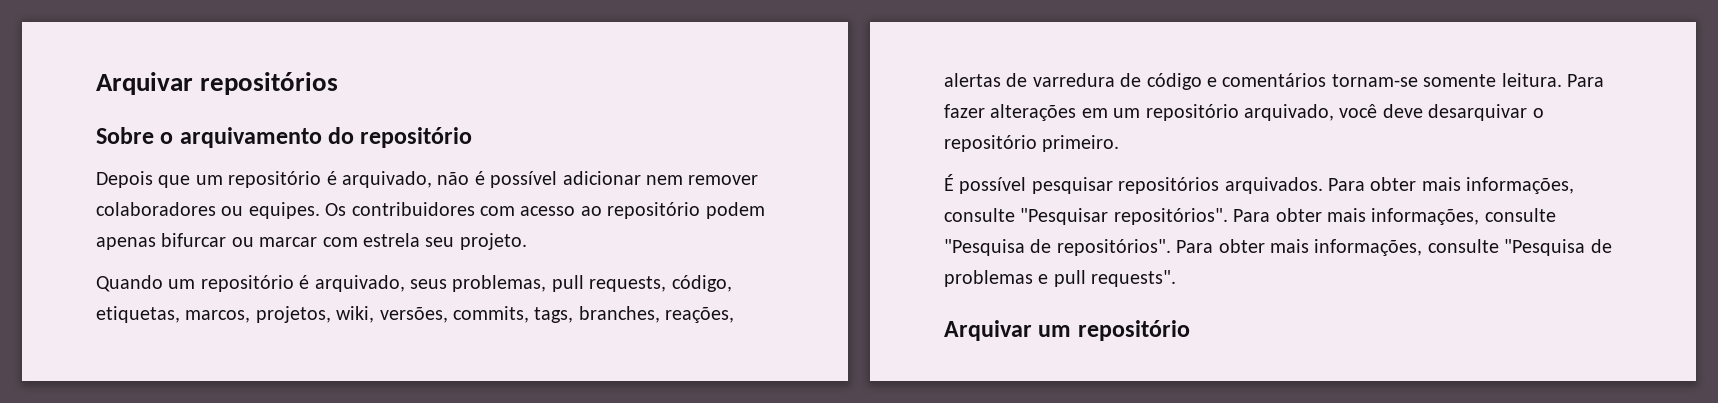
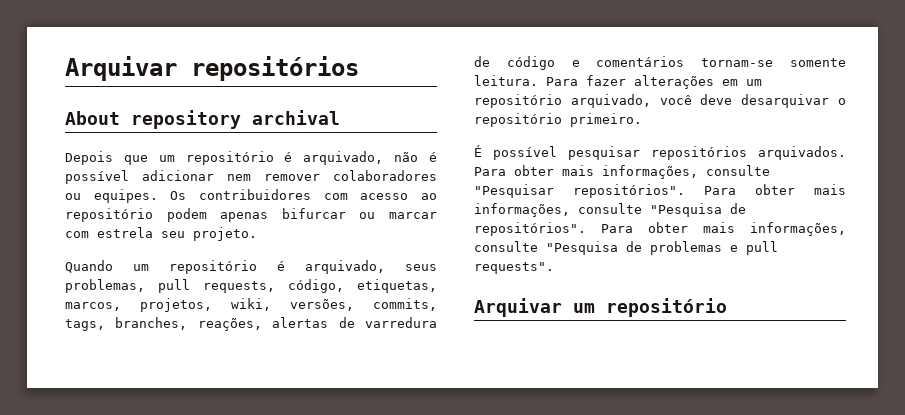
[96,127,473,148] Sobre o arquivamento do repositório -> [65,110,340,129] About repository archival

